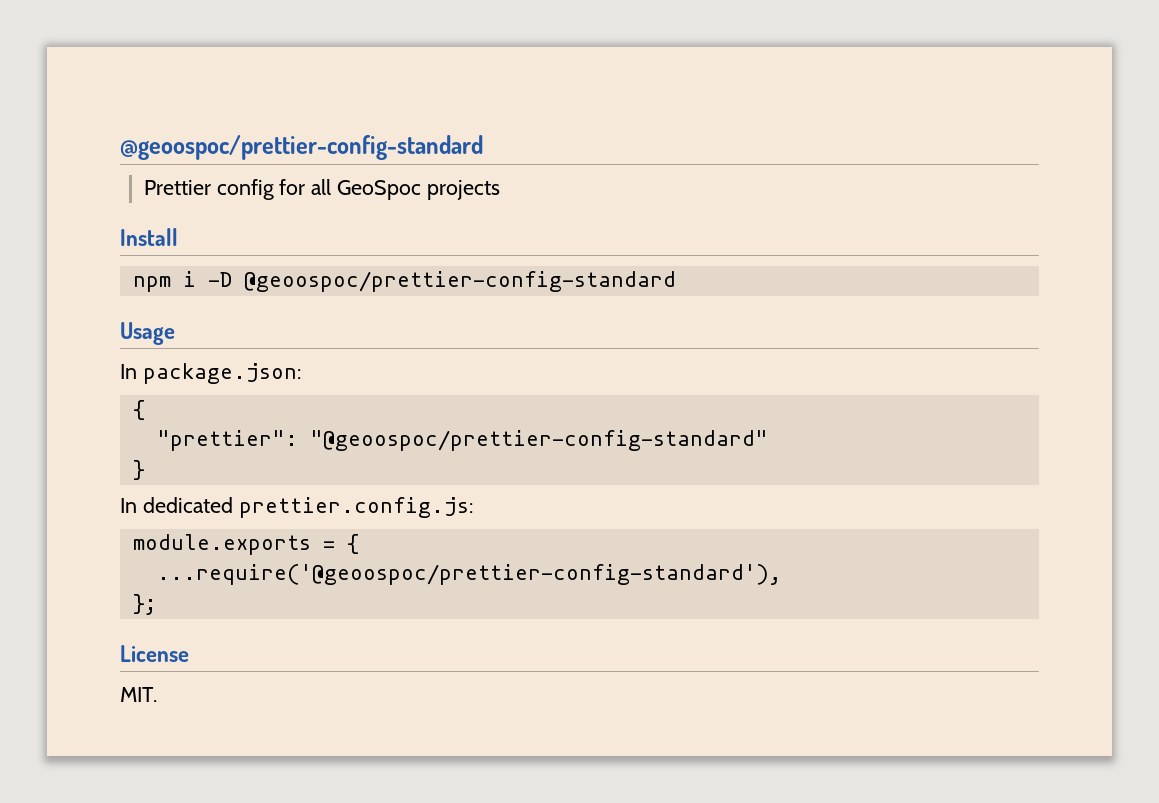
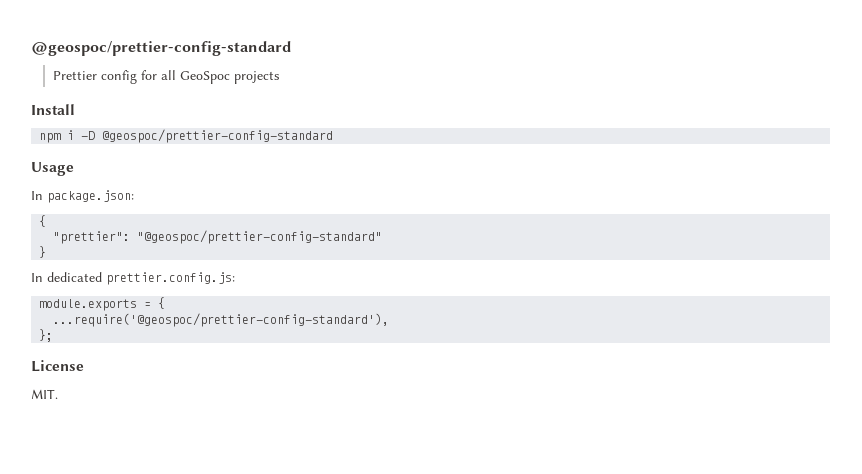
[120,135,483,160] @geoospoc/prettier-config-standard -> [31,41,291,56] @geospoc/prettier-config-standard
[243,271,676,292] @geoospoc/prettier-config-standard -> [102,129,334,143] @geospoc/prettier-config-standard
[309,430,768,451] "@geoospoc/prettier-config-standard" -> [137,230,383,244] "@geospoc/prettier-config-standard"
[156,564,781,585] ...require('@geoospoc/prettier-config-standard'), -> [53,313,390,327] ...require('@geospoc/prettier-config-standard'),

